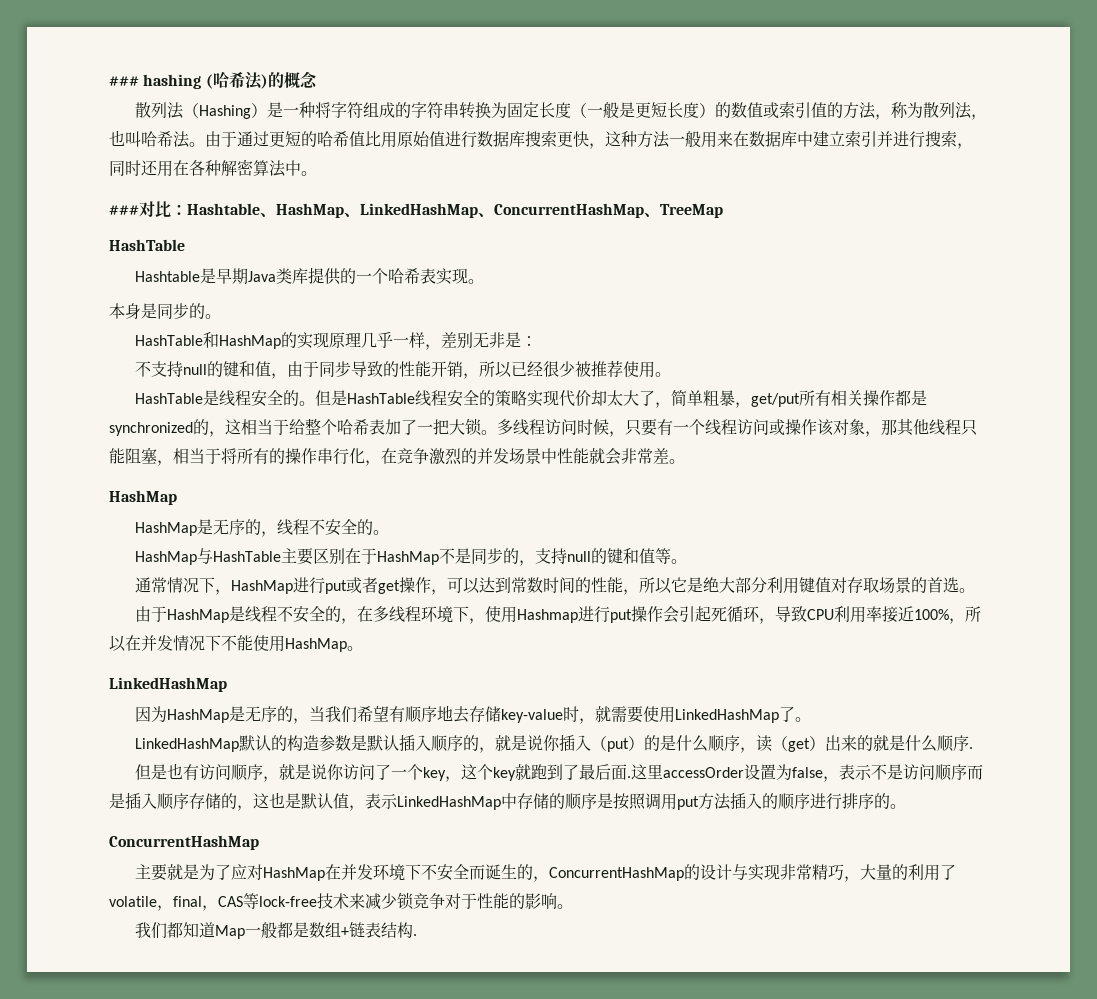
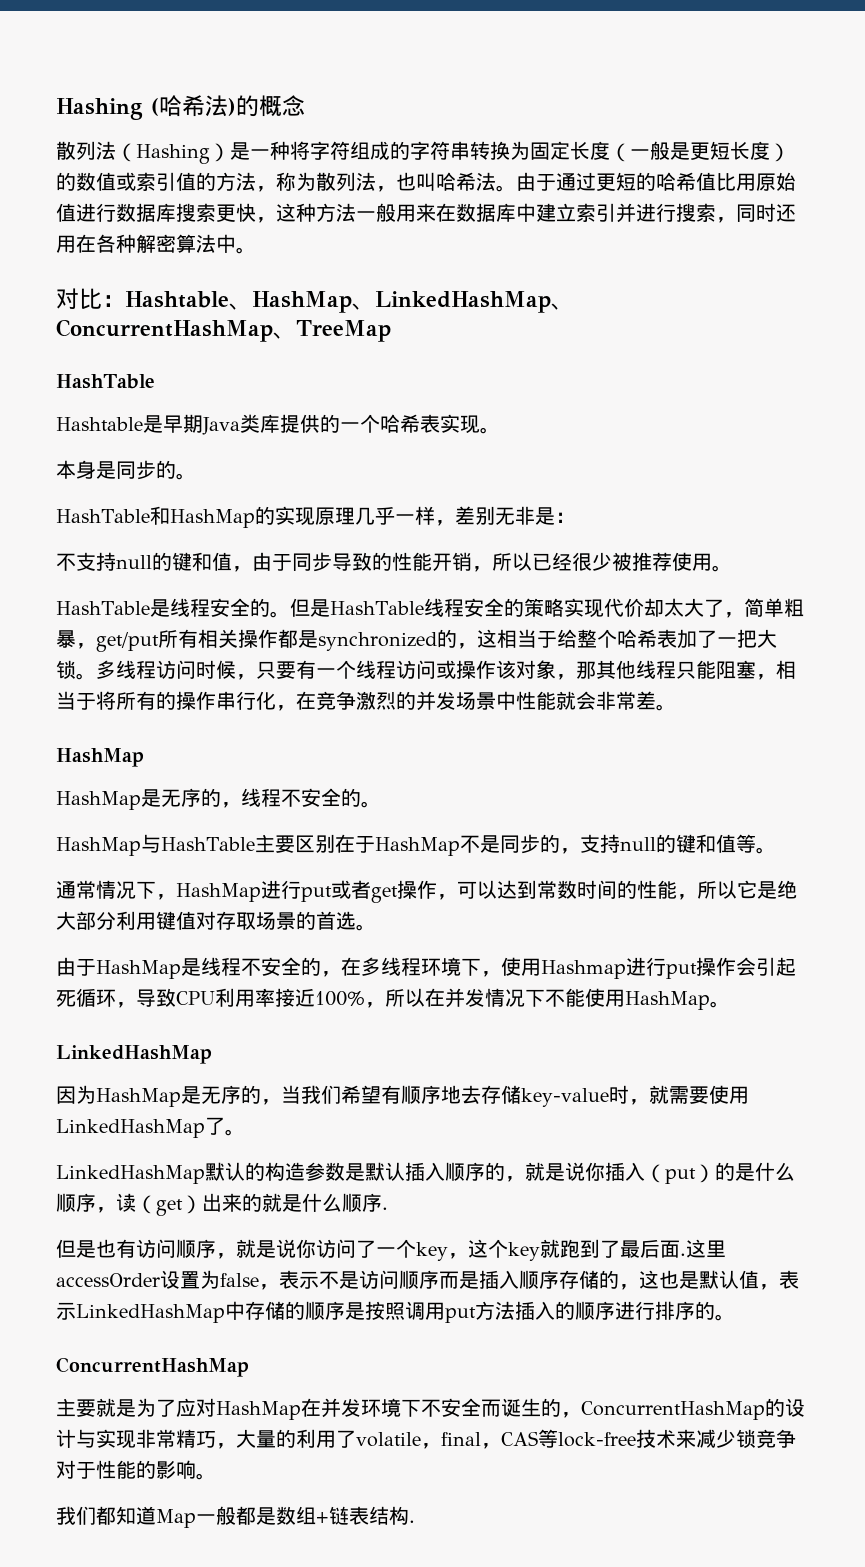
[109,74,202,89] ### hashing -> [56,98,143,120] Hashing
[109,205,139,215] ### -> (256, 250) none

